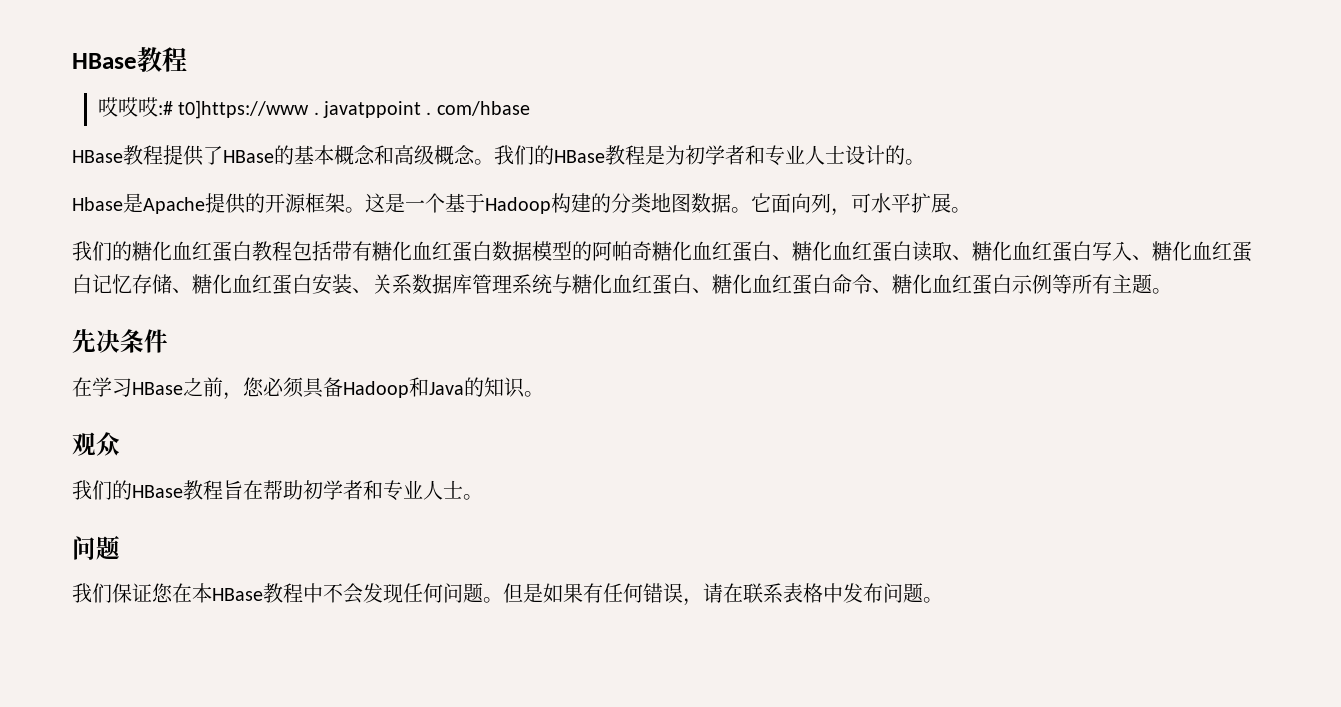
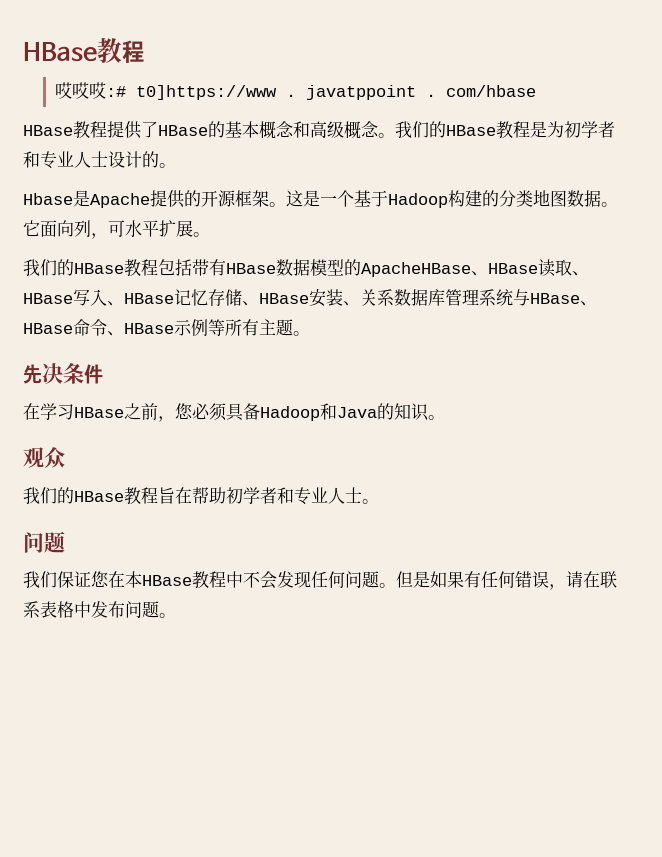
[132,241,1252,262] [72,274,312,295] 糖化血红蛋白教程包括带有糖化血红蛋白数据模型的阿帕奇糖化血红蛋白、糖化血红蛋白读取、糖化血红蛋白写入、糖化血红蛋白记忆存储、糖化血红蛋白 -> [74,259,589,277] [23,289,309,306] HBase教程包括带有HBase数据模型的ApacheHBase、HBase读取、HBase写入、HBase记忆存储、HBase
[572,274,1012,295] 糖化血红蛋白、糖化血红蛋白命令、糖化血红蛋白 -> [530,293,597,306] [23,319,174,336] HBase、HBase命令、HBase

